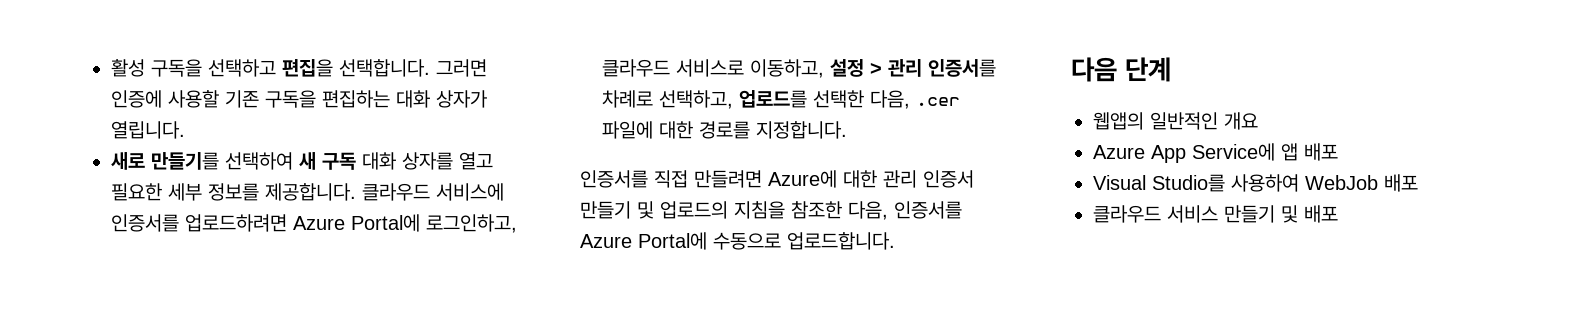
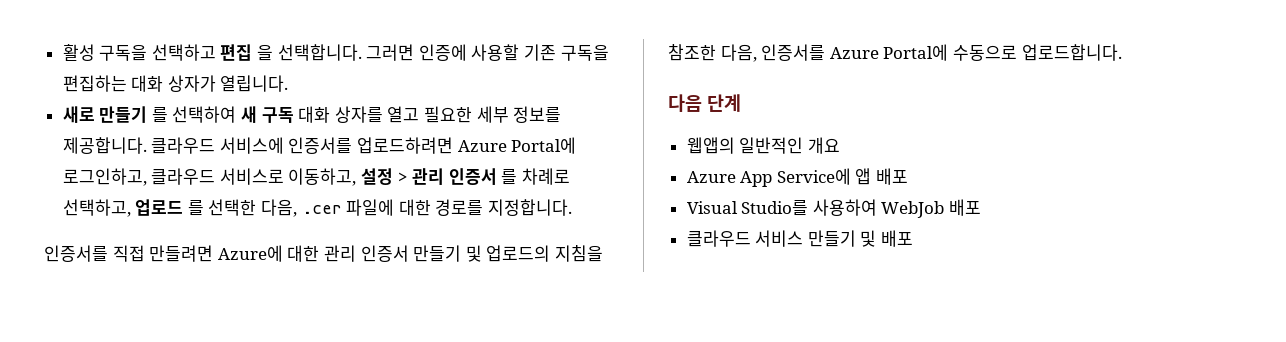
[282,59,333,77] 편집을 -> [220,44,274,61] 편집 을
[151,152,219,170] 만들기를 -> [99,106,168,123] 만들기 를
[928,59,996,77] [602,90,807,109] 인증서를 차례로 선택하고, 업로드를 -> [448,168,571,185] [62,199,204,217] 인증서 를 차례로 선택하고, 업로드 를

